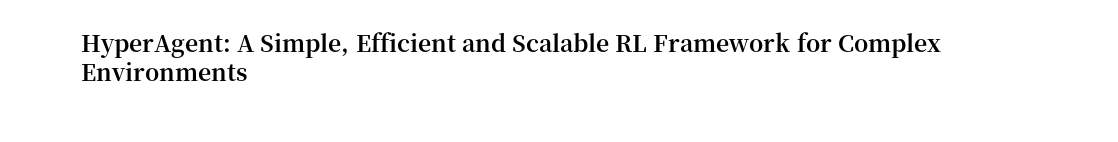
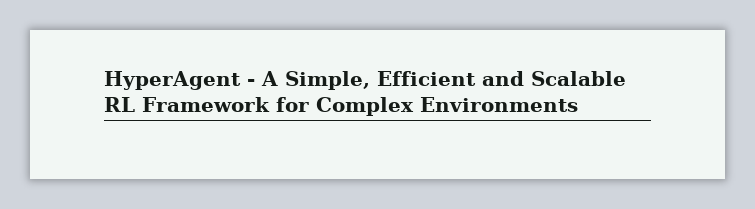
[81,35,231,58] HyperAgent: -> [104,71,255,90] HyperAgent -

